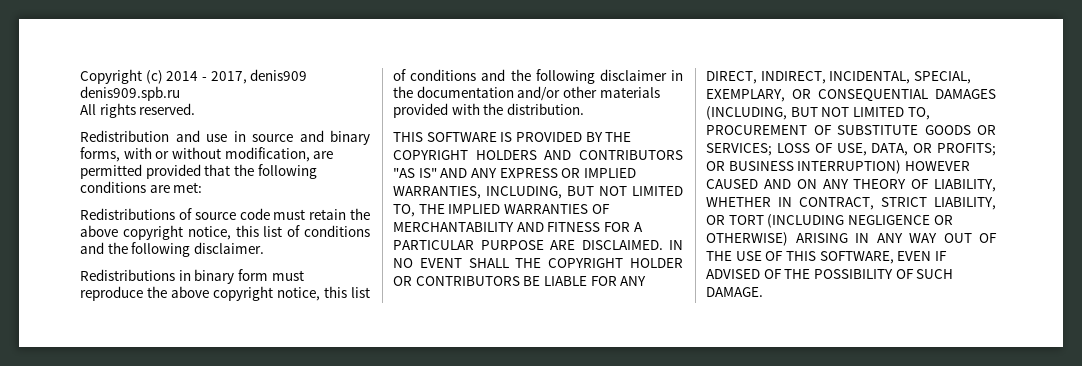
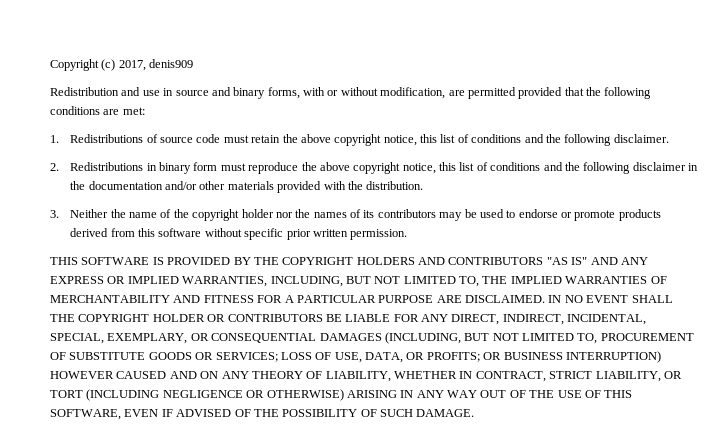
[166,71,207,81] 2014 - -> (116, 65) none
[80,86,180,101] [80,103,196,118] denis909.spb.ru // All rights reserved. -> (194, 63) none
(203, 187) none -> [50,135,59,143] 1.
(264, 248) none -> [50,163,59,171] 2.
(584, 109) none -> [50,209,661,221] [70,228,408,240] // 3. Neither the name of the copyright holder nor the names of its contributors may be used to endorse or promote products derived from this software without specific prior written permission.

